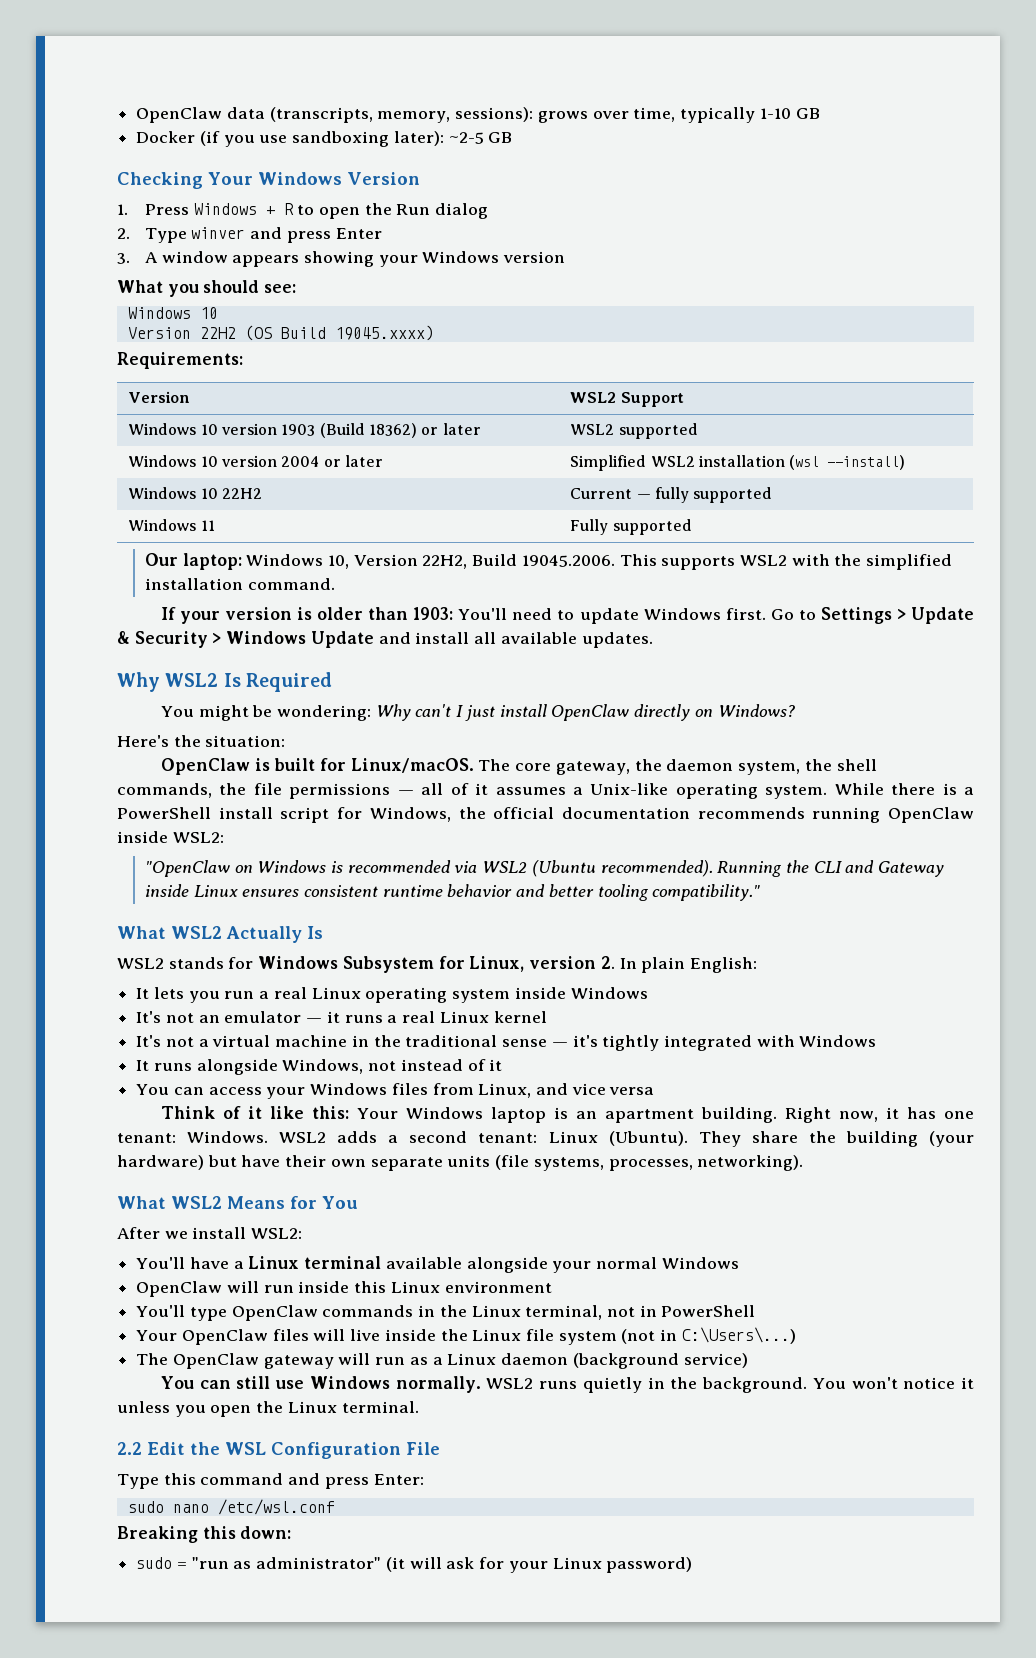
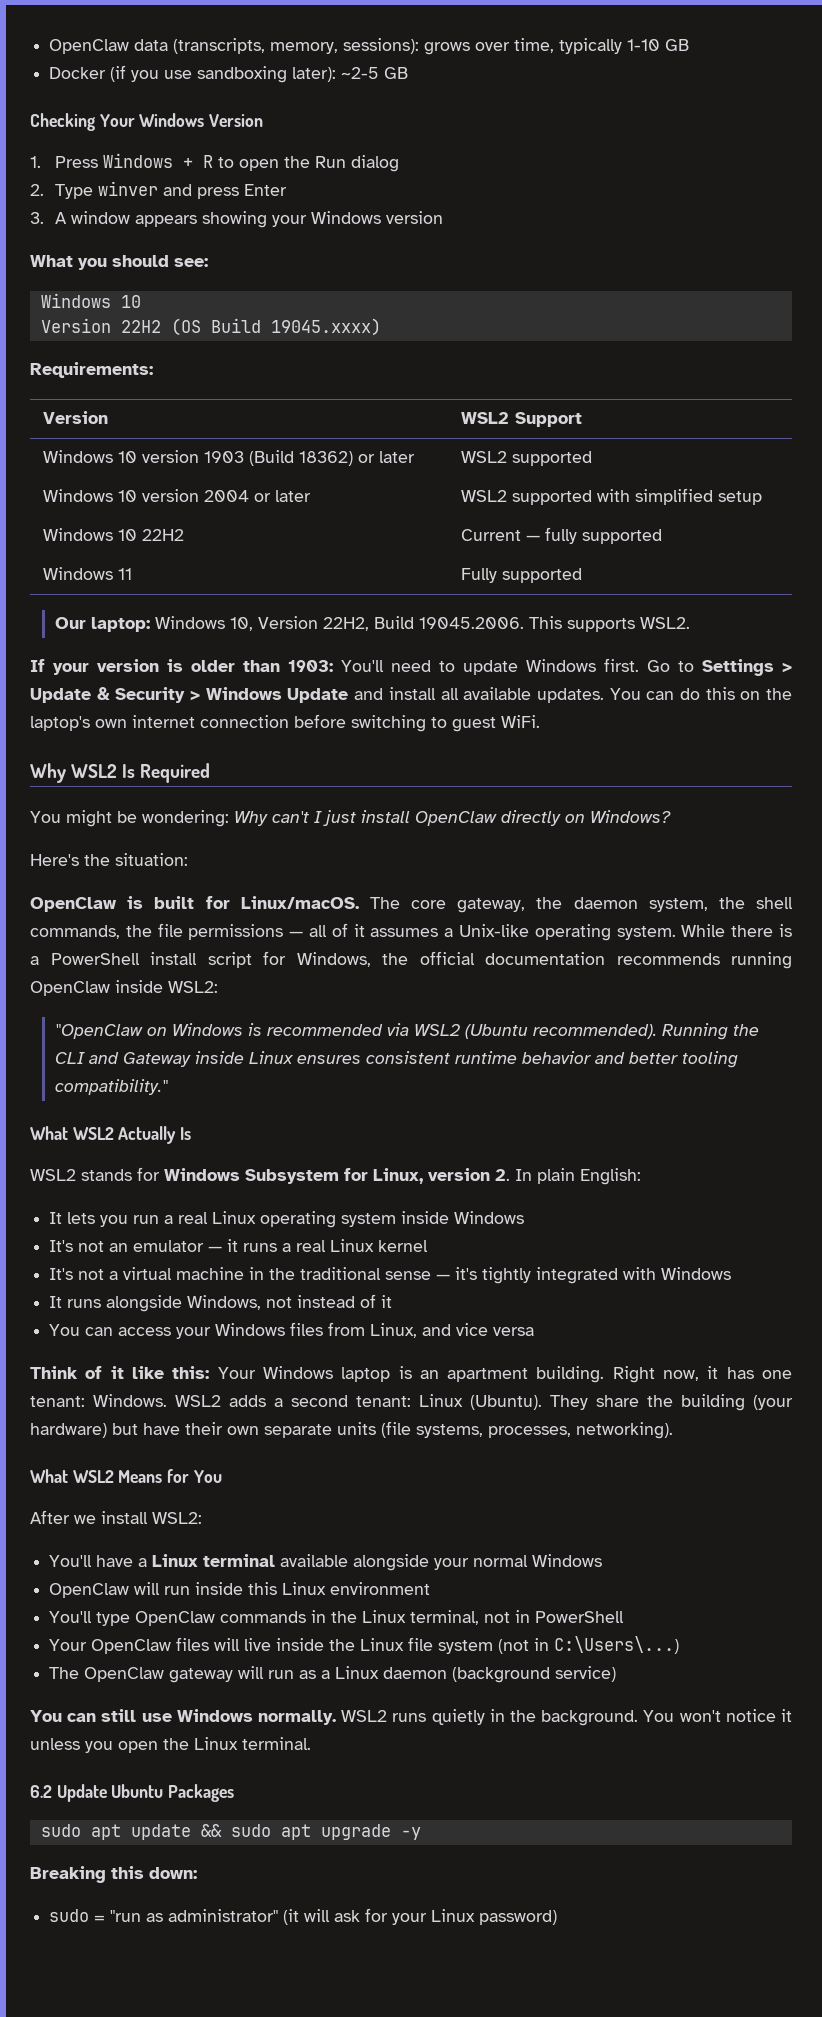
[570,455,906,471] Simplified WSL2 installation (wsl --install) -> [461,488,763,505] WSL2 supported with simplified setup
[740,554,953,570] [144,578,335,590] WSL2 with the simplified installation command. -> [639,617,690,629] WSL2.
(653, 640) none -> [609,687,792,700] [30,714,540,732] You can do this on the laptop's own internet connection before switching to guest WiFi.
[117,1442,440,1459] [117,1473,424,1489] [127,1499,335,1515] 2.2 Edit the WSL Configuration File // Type this command and press Enter: // sudo nano /etc/wsl.conf -> [30,1784,235,1802] [40,1824,421,1840] 6.2 Update Ubuntu Packages // sudo apt update && sudo apt upgrade -y

